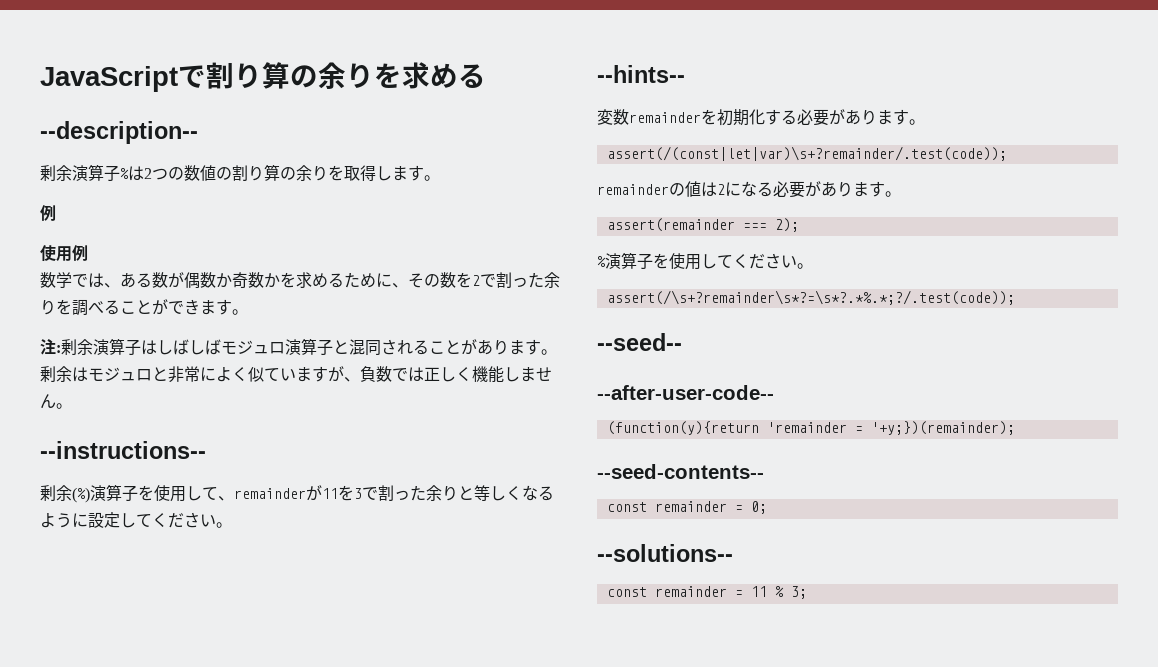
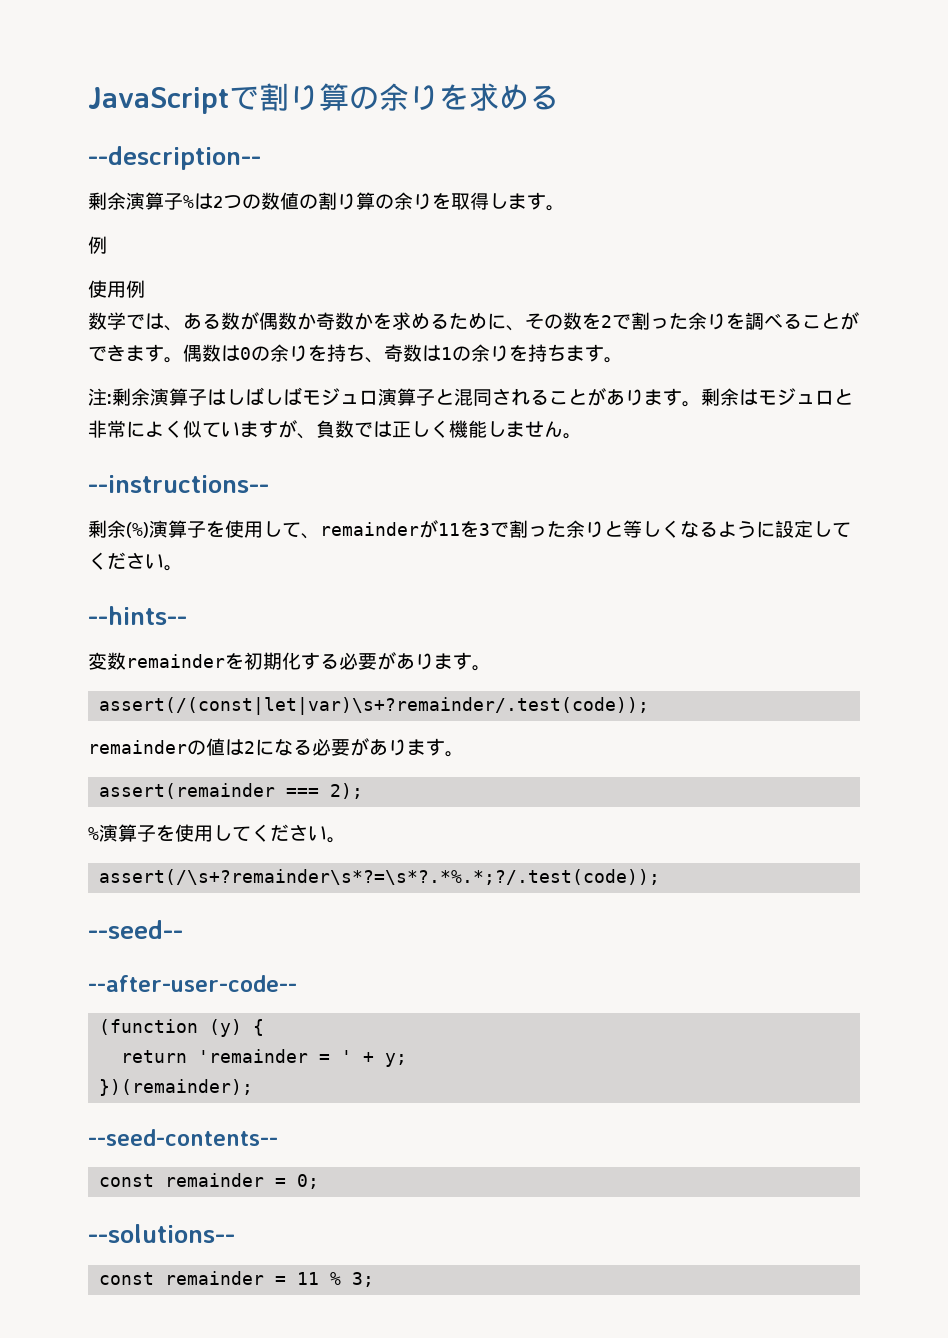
(248, 312) none -> [183,344,623,363] 偶数は0の余りを持ち、奇数は1の余りを持ちます。
[606,421,1015,435] (function(y){return 'remainder = '+y;})(remainder); -> [99,1019,265,1037] [121,1049,408,1067] [99,1079,254,1096] (function (y) { // return 'remainder = ' + y; // })(remainder);

